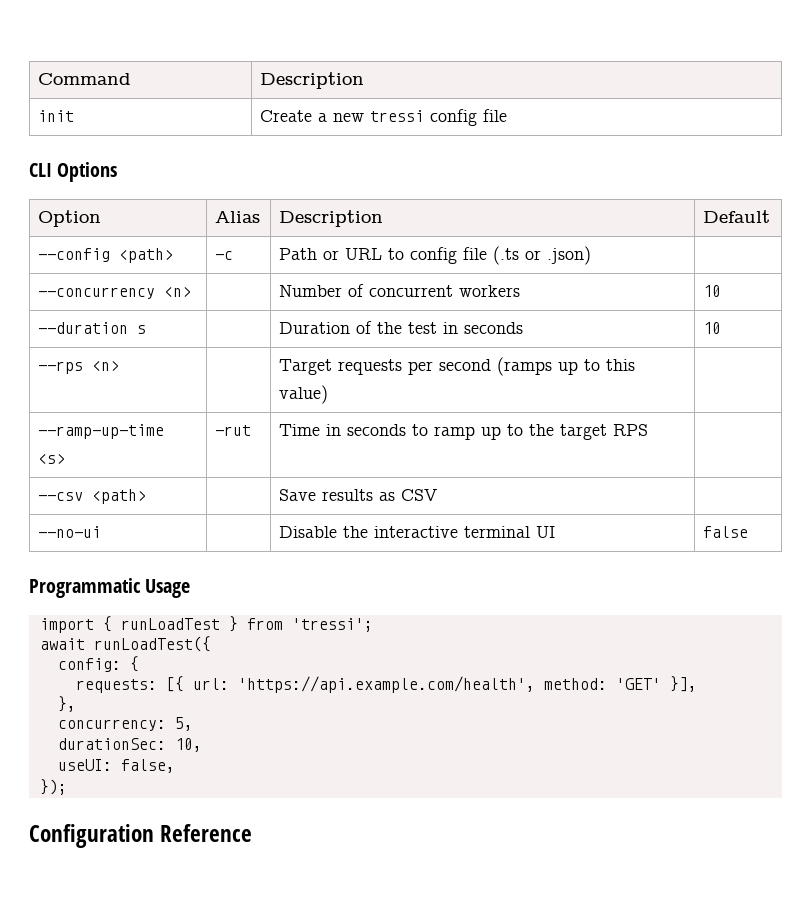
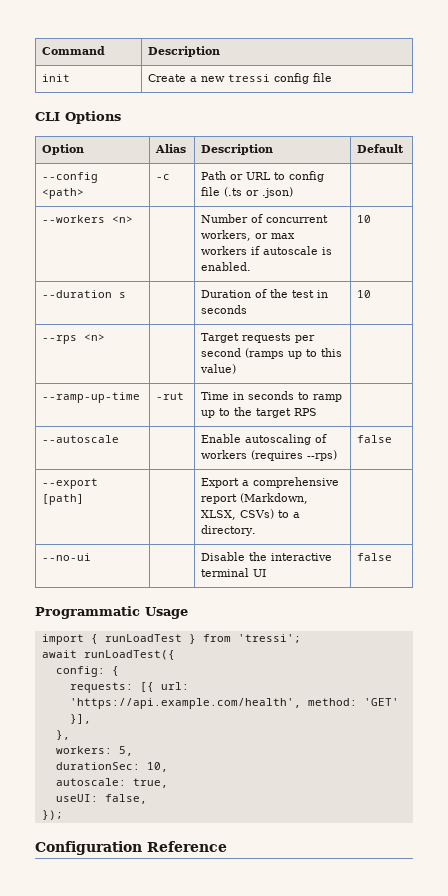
[38,287,156,299] --concurrency -> [42,215,106,223] --workers
[459,285,521,297] workers -> [201,230,296,241] [201,246,333,255] [201,262,252,271] workers, or max workers if autoscale is enabled.
[38,454,66,464] <s> -> (141, 397) none
[38,489,147,504] [279,489,438,501] --csv <path> | | Save results as CSV -> [42,435,120,443] [201,434,328,445] [201,450,338,461] [357,435,393,443] [42,478,99,489] [42,494,85,505] [201,477,340,488] [201,493,309,504] [201,509,301,520] [201,525,257,536] --autoscale | | Enable autoscaling of workers (requires --rps) | false // --export [path] | | Export a comprehensive report (Markdown, XLSX, CSVs) to a directory.
[57,719,166,731] concurrency: -> [55,746,112,754] workers:
(202, 745) none -> [55,778,168,788] // autoscale: true,

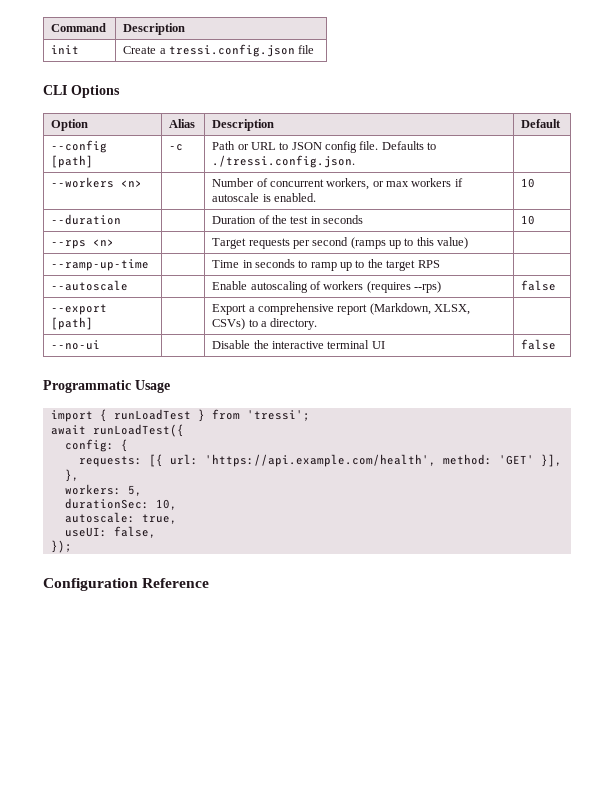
[201,73,310,84] new tressi config -> [168,44,295,57] tressi.config.json
[42,188,85,199] <path> -> [51,155,94,168] [path]
[289,171,325,182] [201,187,294,198] config file (.ts or .json) -> [291,141,437,153] [212,155,356,168] JSON config file. Defaults to ./tressi.config.json.
[119,292,127,298] s -> (122, 219) none
[156,392,185,400] -rut -> (150, 265) none

